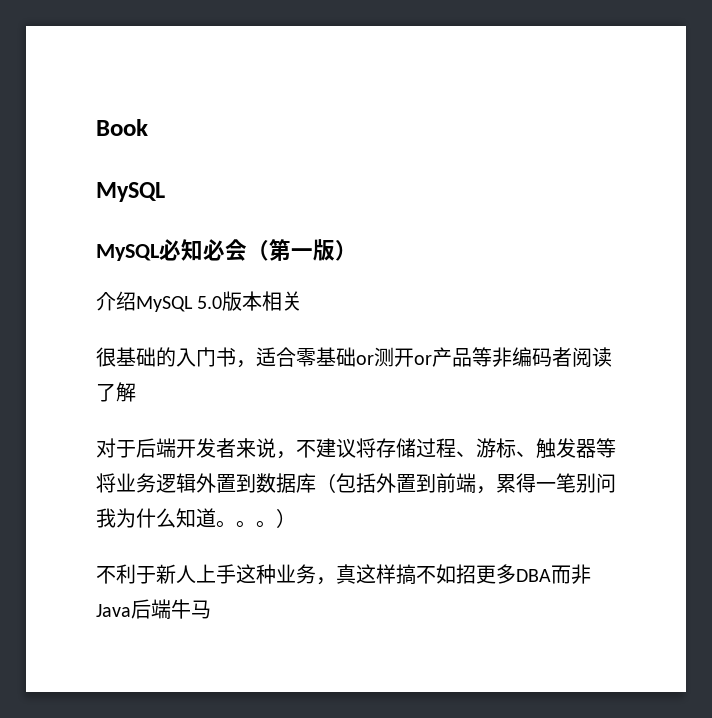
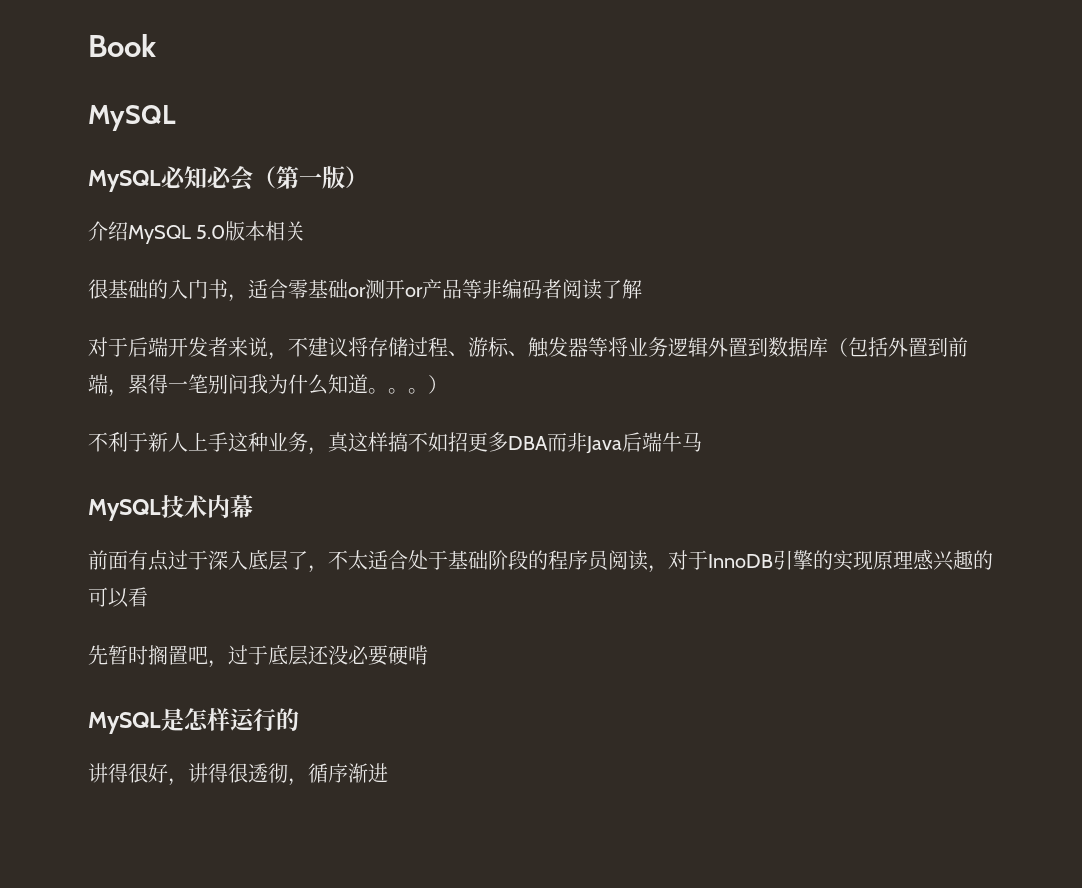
(211, 609) none -> [88,495,253,521] [88,549,993,573] [88,587,148,608] [88,645,428,668] [88,708,299,734] [88,763,388,786] // MySQL技术内幕 // 前面有点过于深入底层了，不太适合处于基础阶段的程序员阅读，对于InnoDB引擎的实现原理感兴趣的可以看 // 先暂时搁置吧，过于底层还没必要硬啃 // MySQL是怎样运行的 // 讲得很好，讲得很透彻，循序渐进

